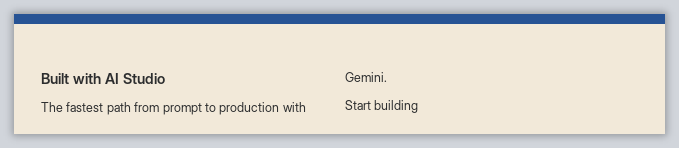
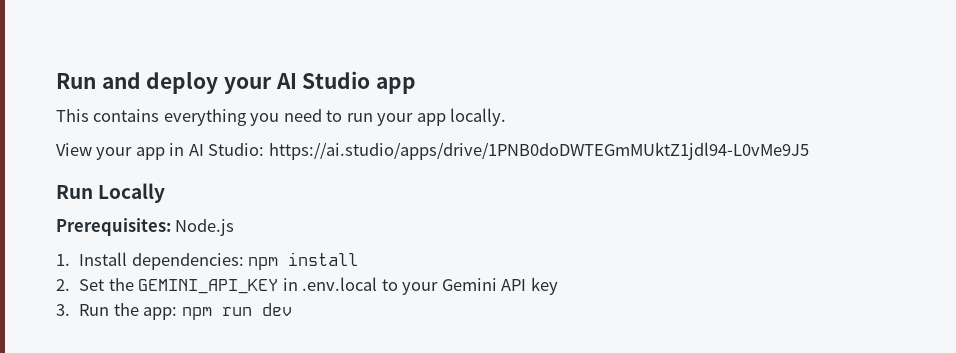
[41,73,165,84] [41,102,306,115] [345,72,387,82] [345,100,419,113] Built with AI Studio // The fastest path from prompt to production with Gemini. // Start building -> [56,71,417,94] [56,108,507,126] [56,142,809,160] [56,183,166,203] [56,218,235,236] [56,252,359,270] [56,277,558,295] [56,303,292,320] Run and deploy your AI Studio app // This contains everything you need to run your app locally. // View your app in AI Studio: https://ai.studio/apps/drive/1PNB0doDWTEGmMUktZ1jdl94-L0vMe9J5 // Run Locally // Prerequisites: Node.js // 1. Install dependencies: npm install // 2. Set the GEMINI_API_KEY in .env.local to your Gemini API key // 3. Run the app: npm run dev

